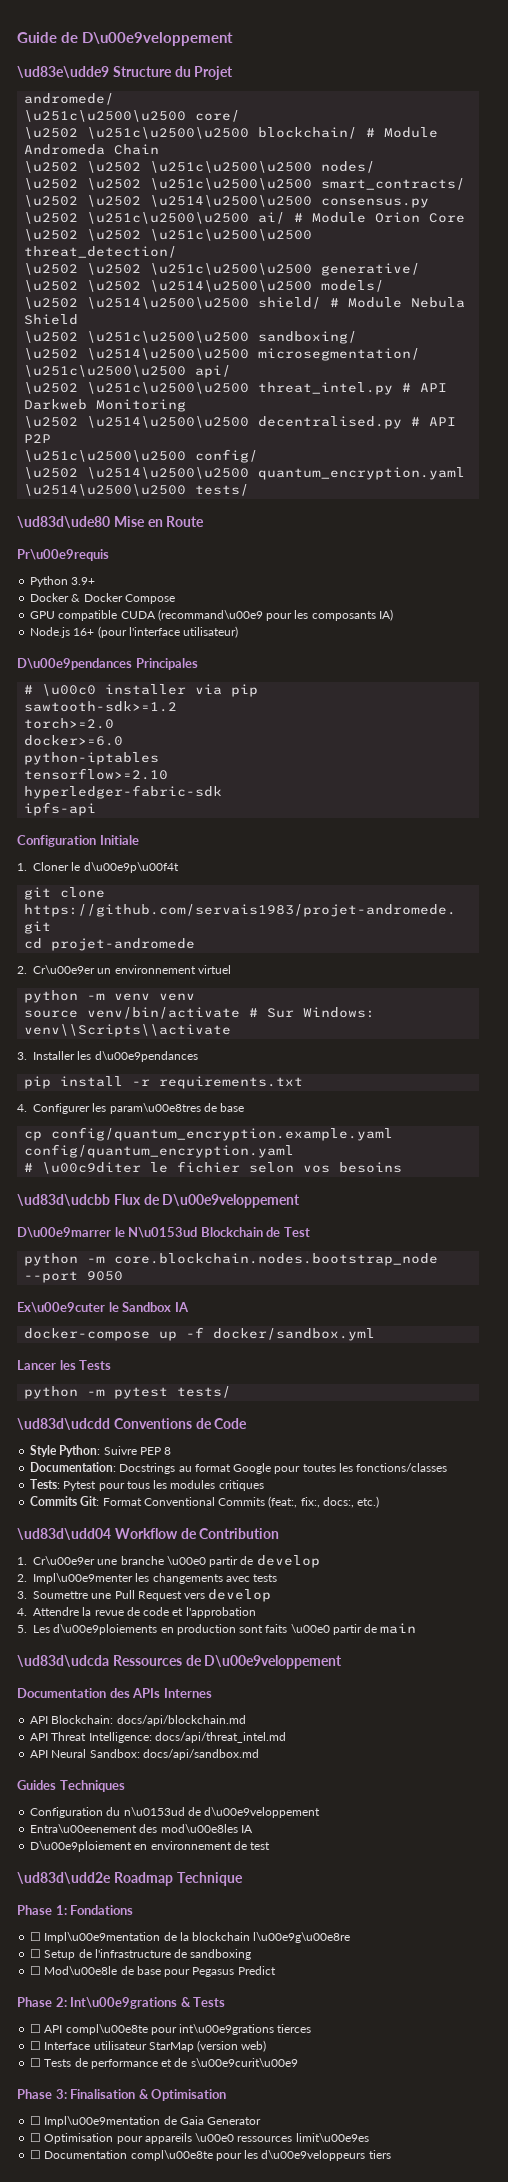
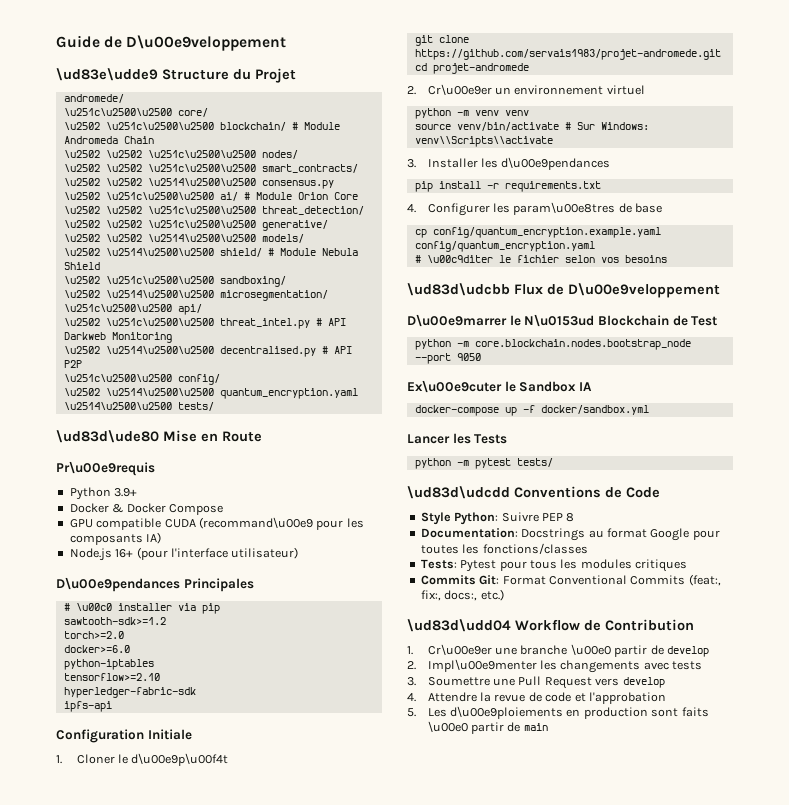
[17,1655,343,1669] [17,1688,212,1698] [30,1715,246,1726] [30,1732,286,1743] [30,1749,259,1760] [17,1780,125,1792] [30,1807,321,1818] [30,1824,253,1833] [30,1841,271,1852] [17,1872,243,1886] [17,1905,134,1915] [30,1932,351,1943] [30,1949,252,1960] [30,1966,276,1977] [17,1997,226,2009] [30,2024,312,2035] [30,2040,267,2052] [30,2058,298,2069] [17,2089,227,2101] [30,2116,262,2127] [30,2133,369,2144] [30,2150,391,2161] // \ud83d\udcda Ressources de D\u00e9veloppement // Documentation des APIs Internes // API Blockchain: docs/api/blockchain.md // API Threat Intelligence: docs/api/threat_intel.md // API Neural Sandbox: docs/api/sandbox.md // Guides Techniques // Configuration du n\u0153ud de d\u00e9veloppement // Entra\u00eenement des mod\u00e8les IA // D\u00e9ploiement en environnement de test // \ud83d\udd2e Roadmap Technique // Phase 1: Fondations // ☐ Impl\u00e9mentation de la blockchain l\u00e9g\u00e8re // ☐ Setup de l'infrastructure de sandboxing // ☐ Mod\u00e8le de base pour Pegasus Predict // Phase 2: Int\u00e9grations & Tests // ☐ API compl\u00e8te pour int\u00e9grations tierces // ☐ Interface utilisateur StarMap (version web) // ☐ Tests de performance et de s\u00e9curit\u00e9 // Phase 3: Finalisation & Optimisation // ☐ Impl\u00e9mentation de Gaia Generator // ☐ Optimisation pour appareils \u00e0 ressources limit\u00e9es // ☐ Documentation compl\u00e8te pour les d\u00e9veloppeurs tiers -> (548, 727) none

